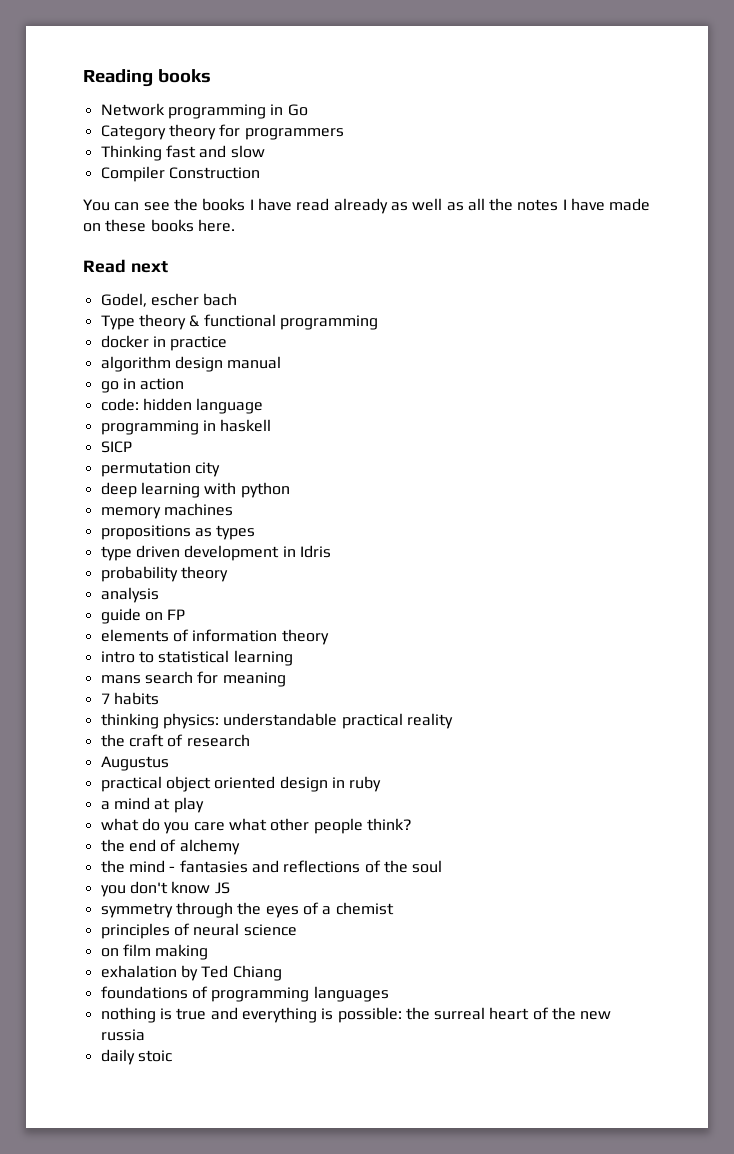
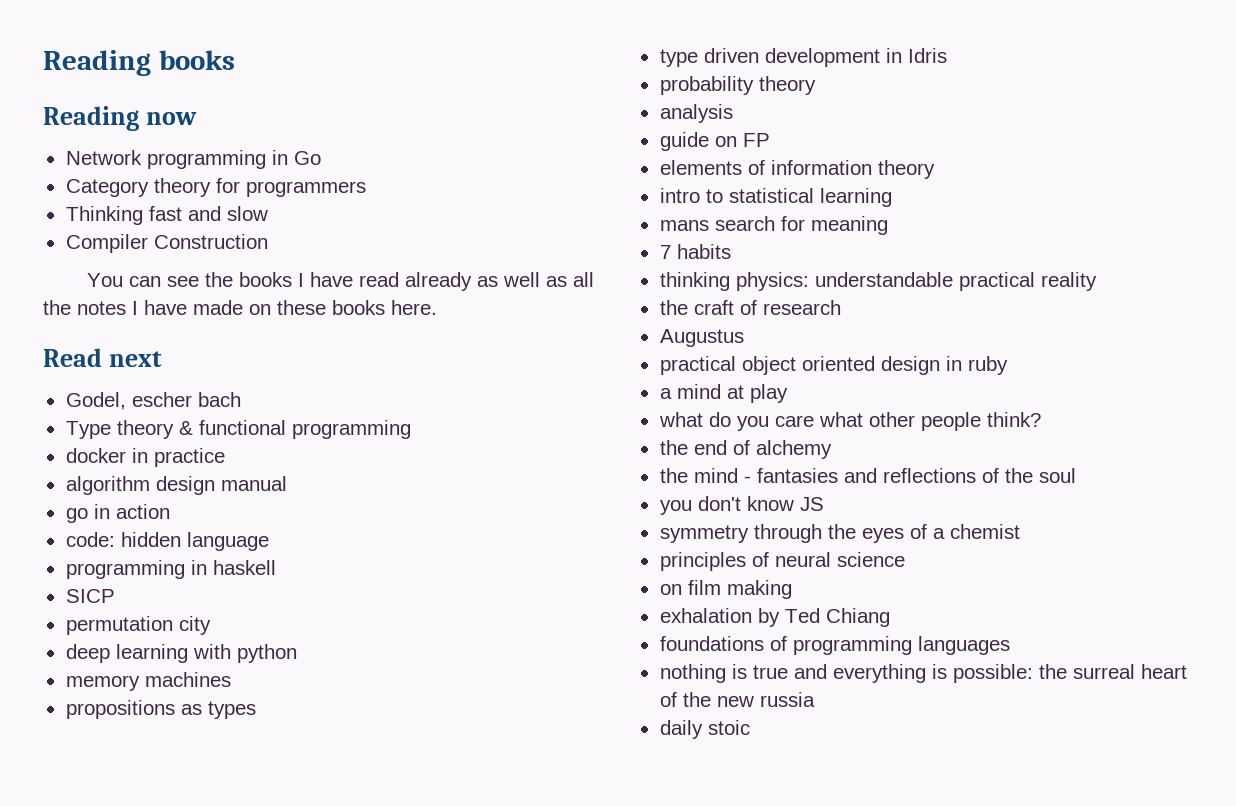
(211, 76) none -> [43,106,198,131] // Reading now

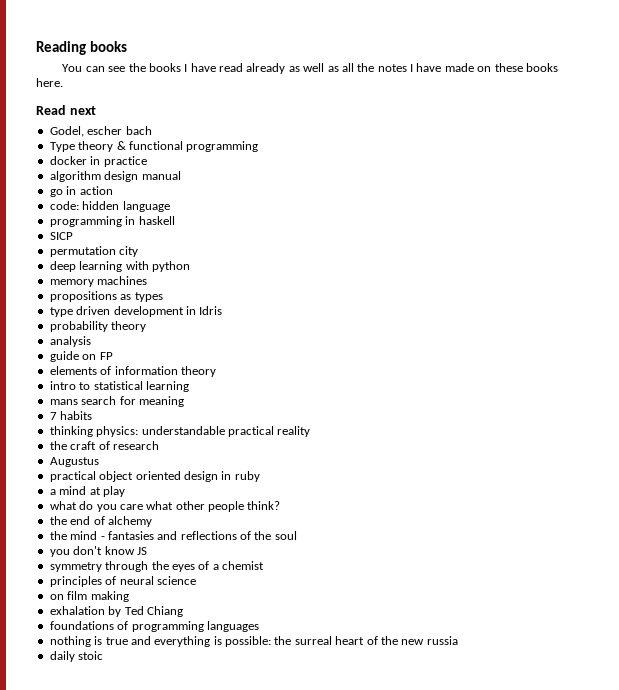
[43,106,198,131] [65,150,321,169] [65,178,366,197] [65,206,268,225] [65,234,268,253] // Reading now // Network programming in Go // Category theory for programmers // Thinking fast and slow // Compiler Construction -> (127, 46) none

